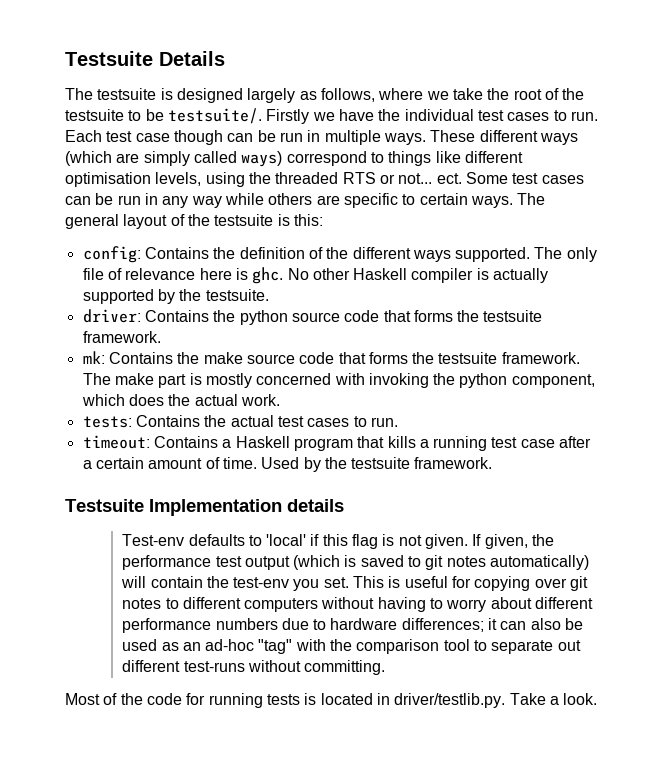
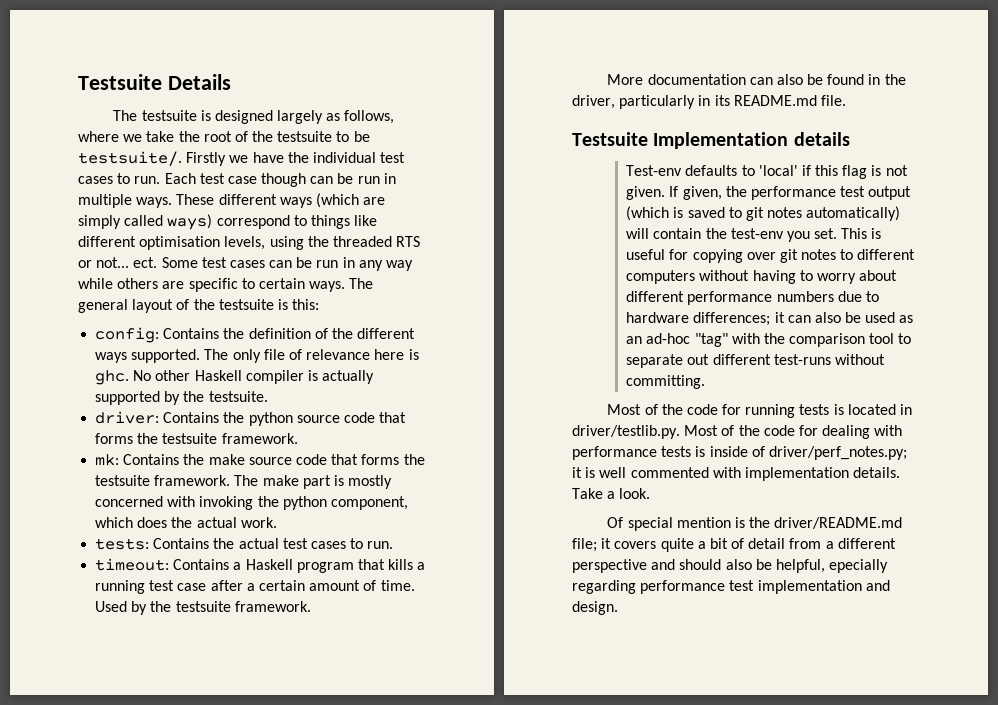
(493, 463) none -> [607,74,906,85] [572,95,846,109] // More documentation can also be found in the driver, particularly in its README.md file.
[509,693,598,705] Take a look. -> [684,425,903,439] [572,446,907,460] [572,467,901,481] [572,488,651,499] [607,517,903,531] [572,538,896,552] [572,559,889,573] [572,580,890,594] [572,601,618,615] Most of the code for dealing with performance tests is inside of driver/perf_notes.py; it is well commented with implementation details. Take a look. // Of special mention is the driver/README.md file; it covers quite a bit of detail from a different perspective and should also be helpful, epecially regarding performance test implementation and design.

